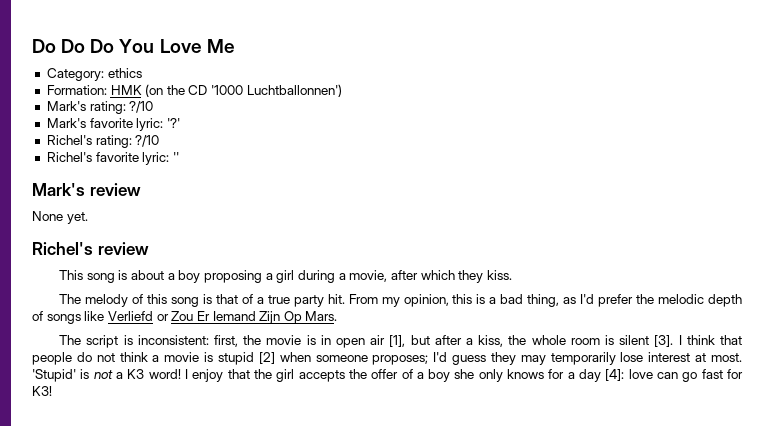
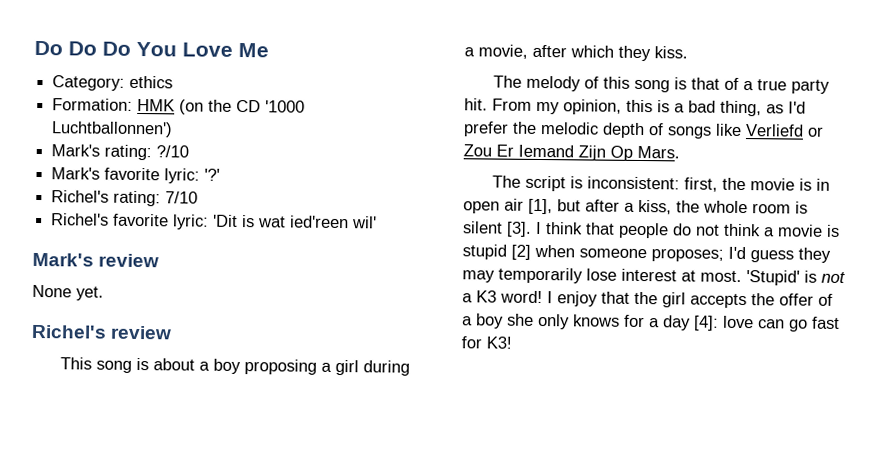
[135,135,160,147] ?/10 -> [165,191,199,204] 7/10
[172,152,179,162] '' -> [213,214,378,229] 'Dit is wat ied'reen wil'

